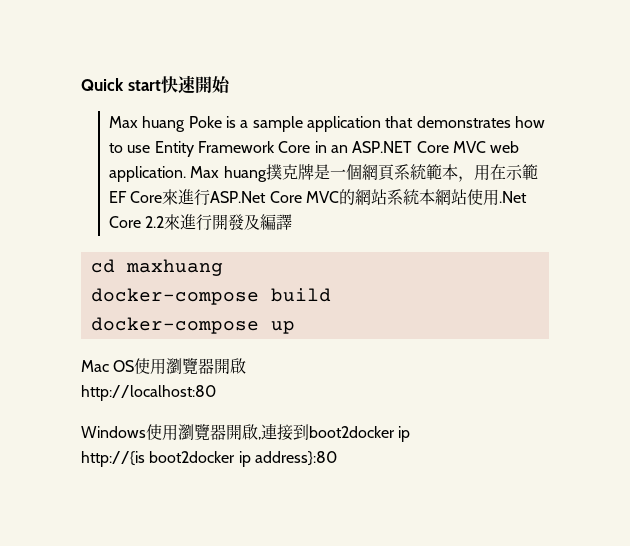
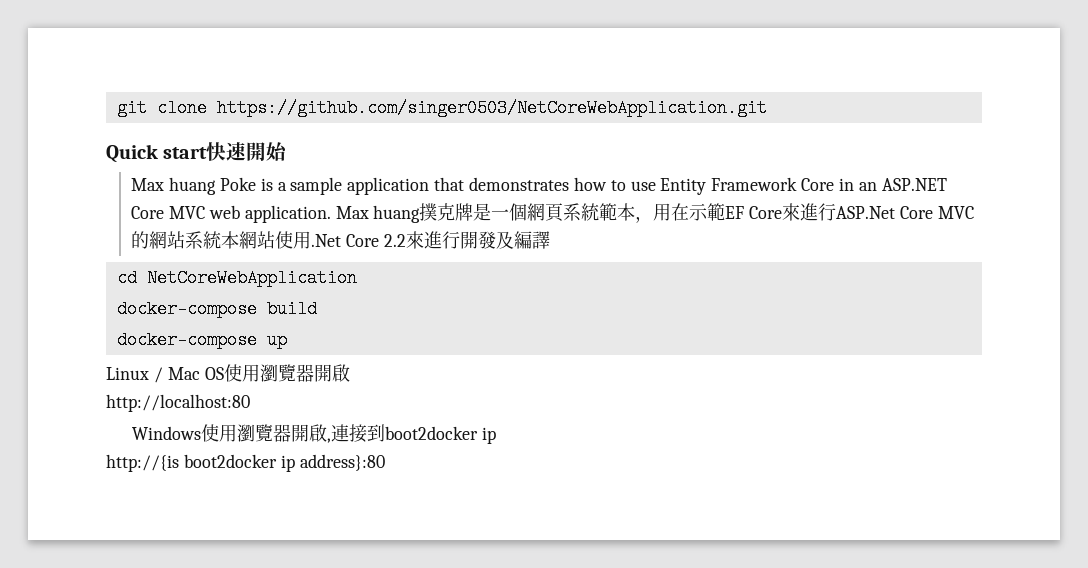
(81, 84) none -> [116,99,767,117] git clone https://github.com/singer0503/NetCoreWebApplication.git //
[125,259,223,276] maxhuang -> [146,269,357,287] NetCoreWebApplication
(295, 327) none -> [106,367,163,383] Linux /

